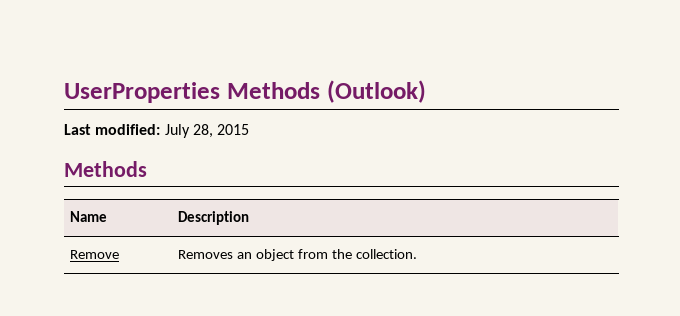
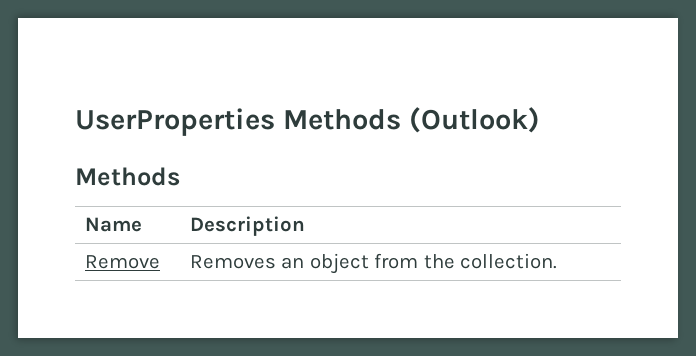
[64,124,250,138] // Last modified: July 28, 2015 -> (540, 120) none

